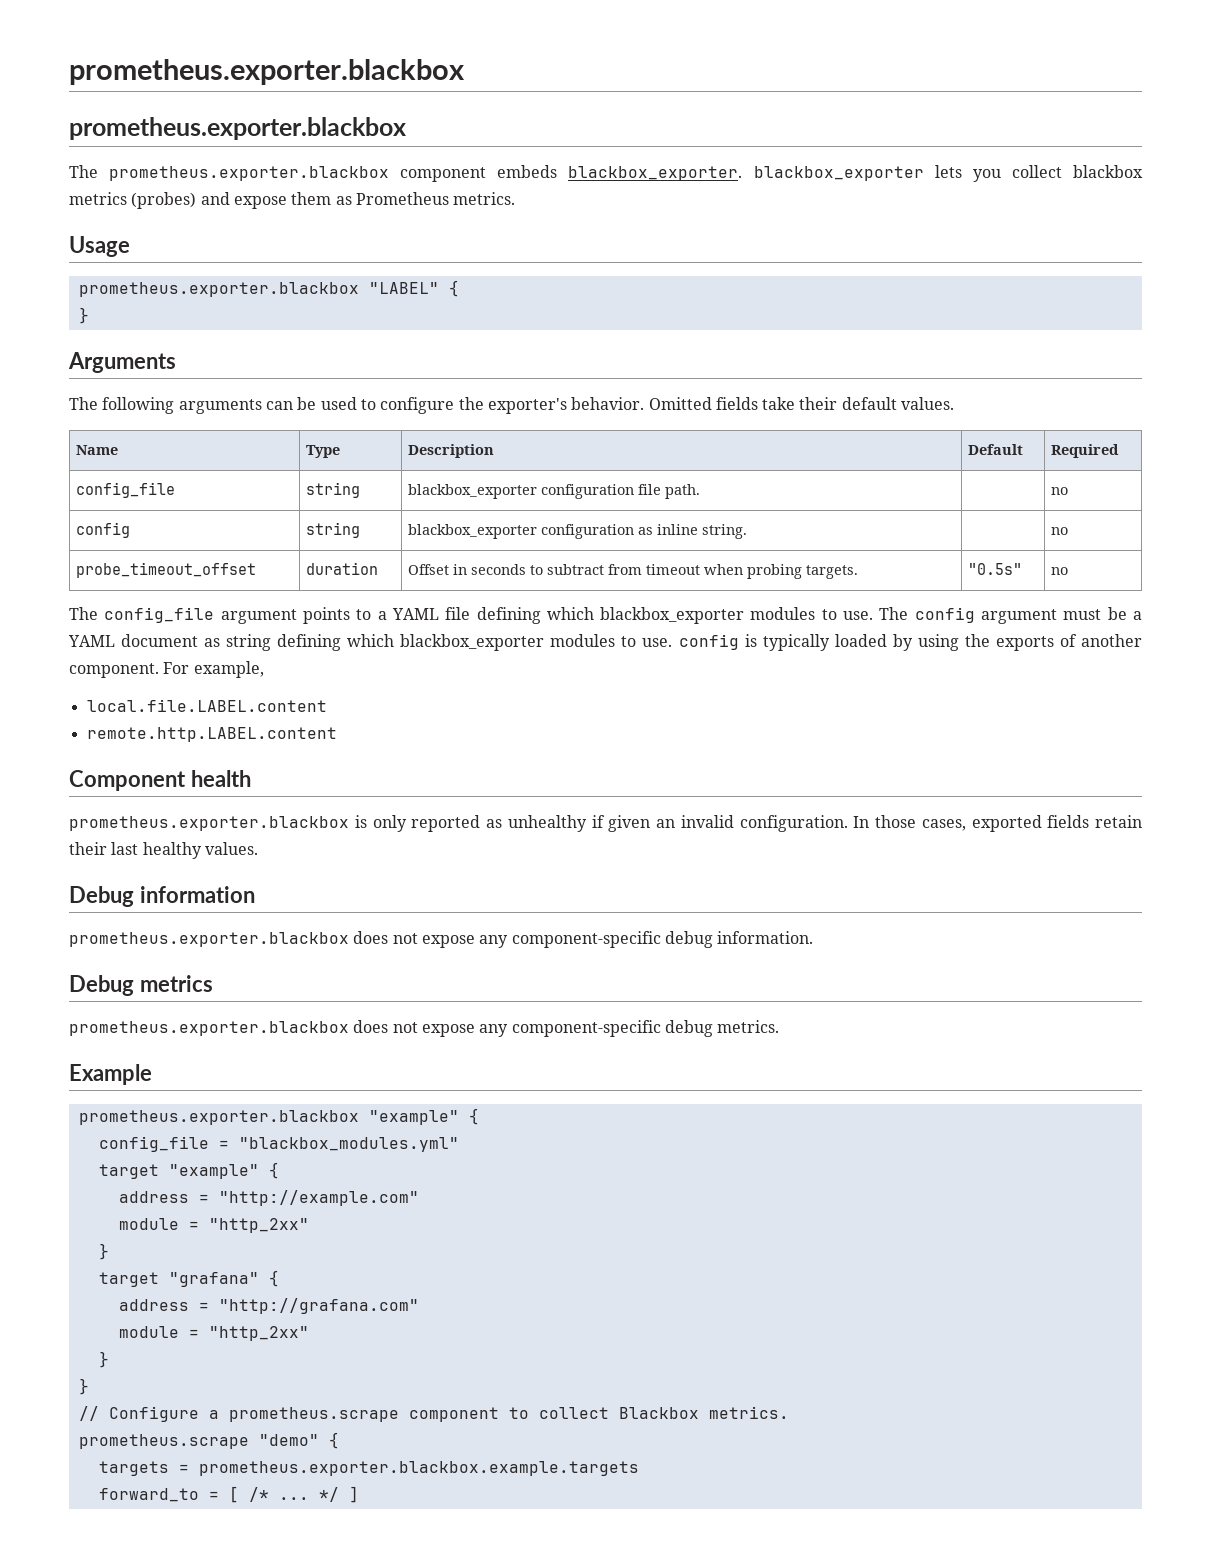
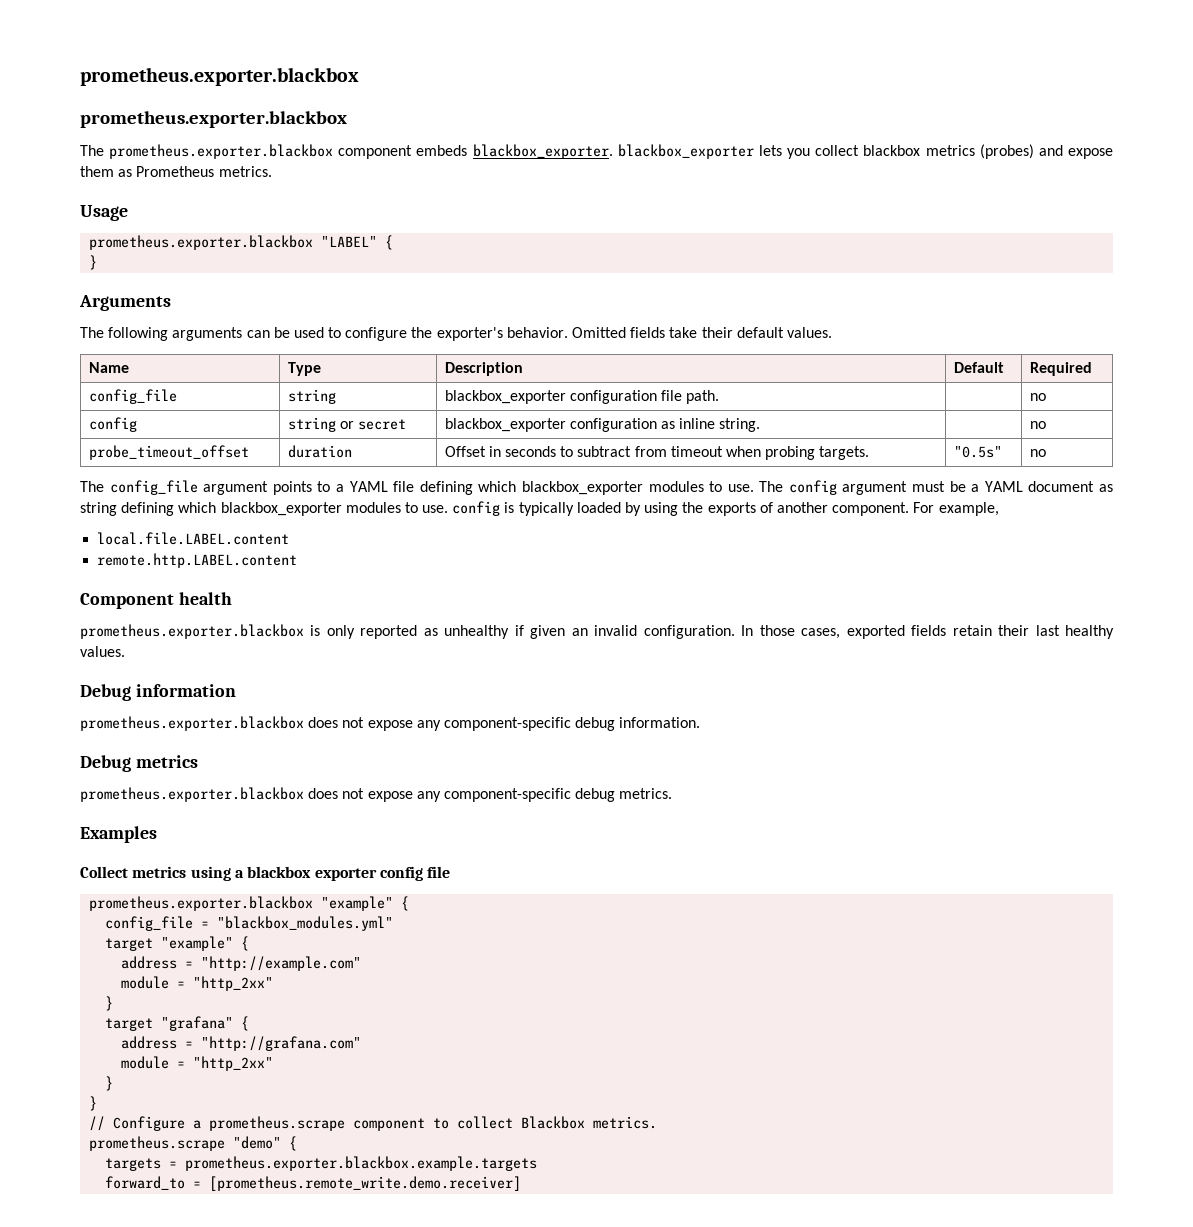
(361, 530) none -> [339,419,407,430] or secret
[69,1064,152,1085] Example -> [80,826,157,843] [80,866,451,881] Examples // Collect metrics using a blackbox exporter config file
[228,1486,359,1503] [ /* ... */ ] -> [209,1176,522,1191] [prometheus.remote_write.demo.receiver]

